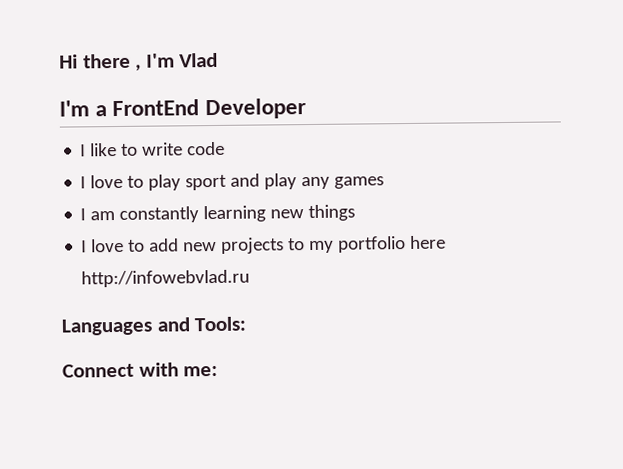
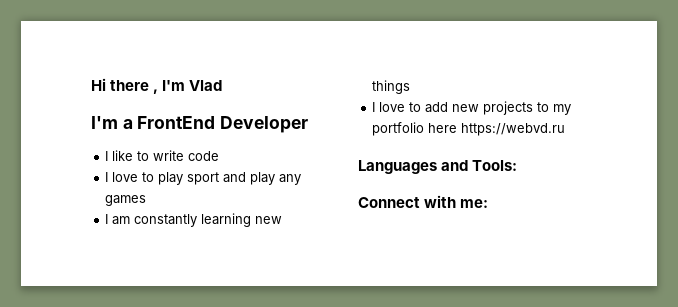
[81,269,251,288] http://infowebvlad.ru -> [461,123,566,136] https://webvd.ru

